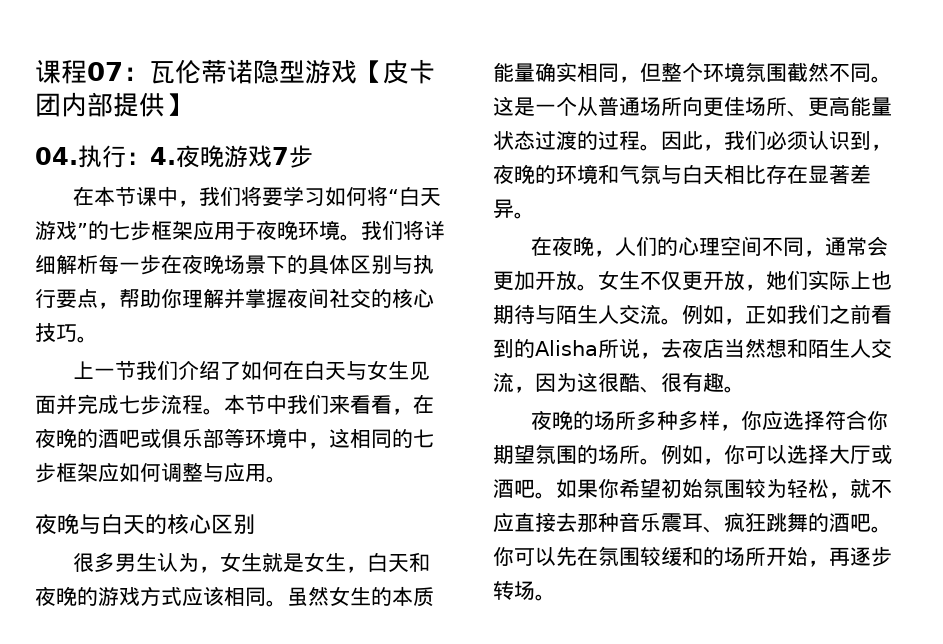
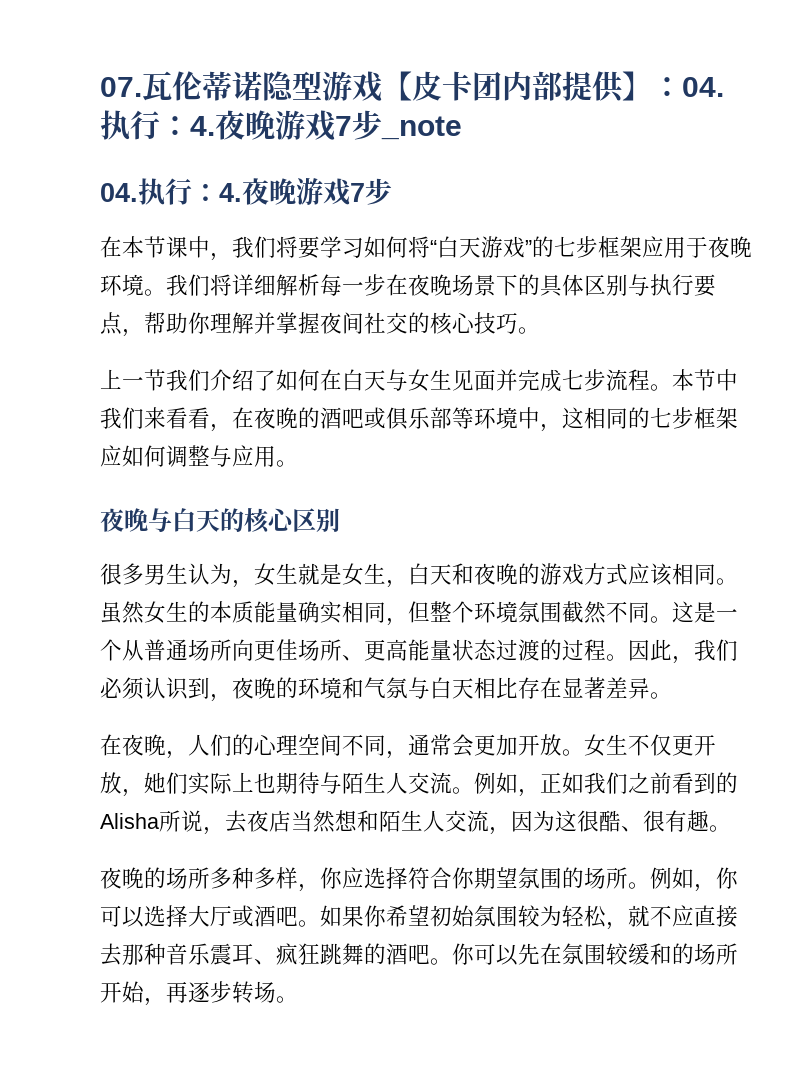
[35,59,149,84] 课程07： -> [100,77,142,97] 07.
(191, 104) none -> [652,77,724,97] [100,110,462,141] ：04.执行：4.夜晚游戏7步_note

